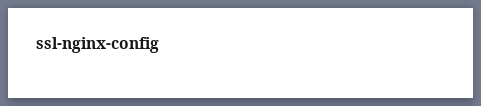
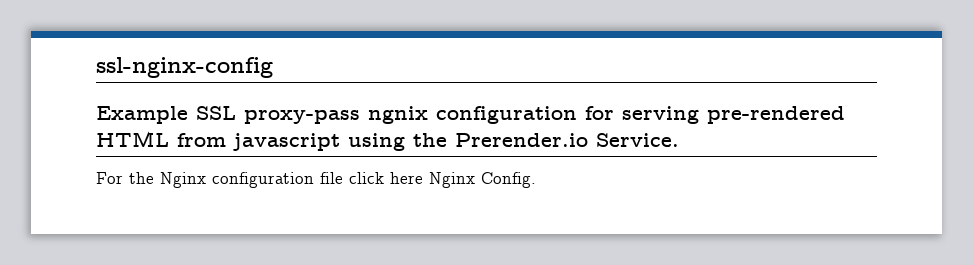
(159, 45) none -> [96,106,845,124] [96,131,679,151] [96,172,536,188] // Example SSL proxy-pass ngnix configuration for serving pre-rendered HTML from javascript using the Prerender.io Service. // For the Nginx configuration file click here Nginx Config.

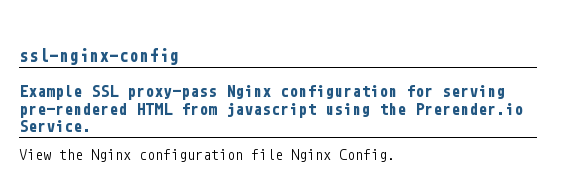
[368,106,428,124] ngnix -> [226,85,271,99] Nginx
[96,172,123,184] For -> [19,149,51,160] View
[349,172,423,184] click here -> (283, 154) none

